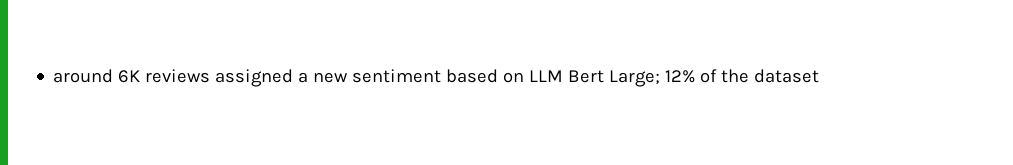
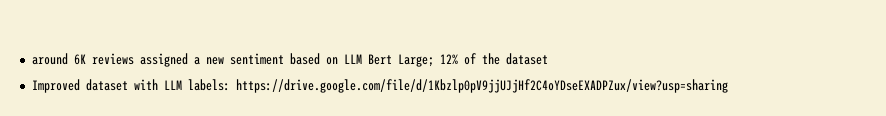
(820, 76) none -> [31,79,728,93] // Improved dataset with LLM labels: https://drive.google.com/file/d/1Kbzlp0pV9jjUJjHf2C4oYDseEXADPZux/view?usp=sharing

